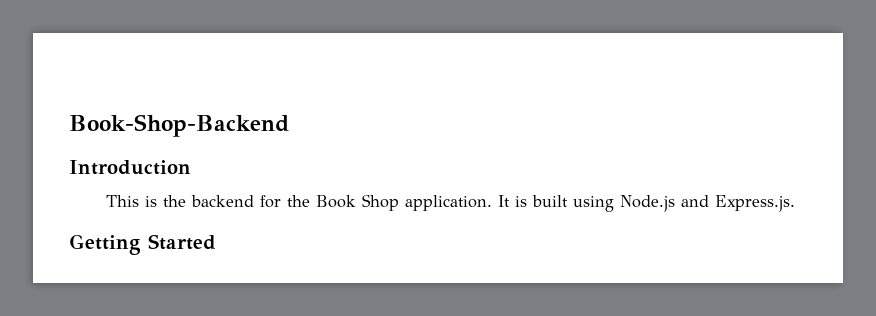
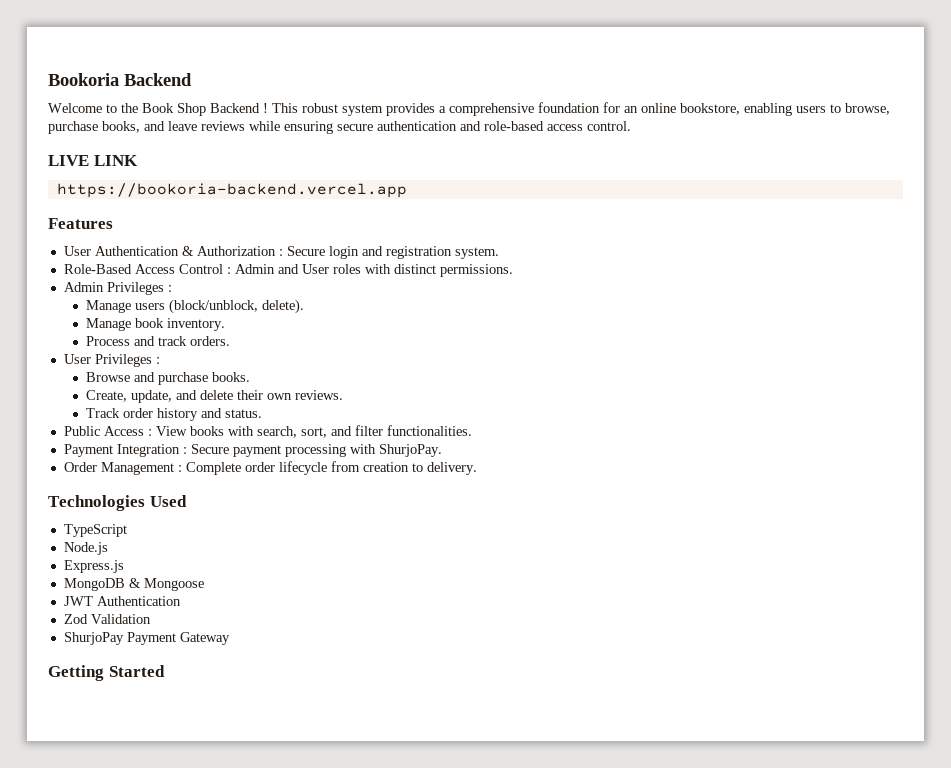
[69,114,289,137] [69,160,191,175] [105,194,795,212] Book-Shop-Backend // Introduction // This is the backend for the Book Shop application. It is built using Node.js and Express.js. -> [48,73,192,86] [48,102,890,116] [48,121,631,134] [48,155,138,166] [56,183,407,198] [48,218,113,229] [63,246,499,259] [63,264,513,277] [63,282,172,295] [86,299,305,314] [86,318,226,331] [86,336,231,346] [63,354,160,367] [86,372,251,385] [86,390,344,403] [86,408,263,421] [63,425,472,438] [63,444,442,457] [63,461,477,475] [48,495,187,511] [63,524,127,537] [63,542,108,555] [63,560,124,573] [63,578,204,591] [63,596,181,606] [63,614,151,624] [63,632,230,645] Bookoria Backend // Welcome to the Book Shop Backend ! This robust system provides a comprehensive foundation for an online bookstore, enabling users to browse, purchase books, and leave reviews while ensuring secure authentication and role-based access control. // LIVE LINK // https://bookoria-backend.vercel.app // Features // User Authentication & Authorization : Secure login and registration system. // Role-Based Access Control : Admin and User roles with distinct permissions. // Admin Privileges : // Manage users (block/unblock, delete). // Manage book inventory. // Process and track orders. // User Privileges : // Browse and purchase books. // Create, update, and delete their own reviews. // Track order history and status. // Public Access : View books with search, sort, and filter functionalities. // Payment Integration : Secure payment processing with ShurjoPay. // Order Management : Complete order lifecycle from creation to delivery. // Technologies Used // TypeScript // Node.js // Express.js // MongoDB & Mongoose // JWT Authentication // Zod Validation // ShurjoPay Payment Gateway

